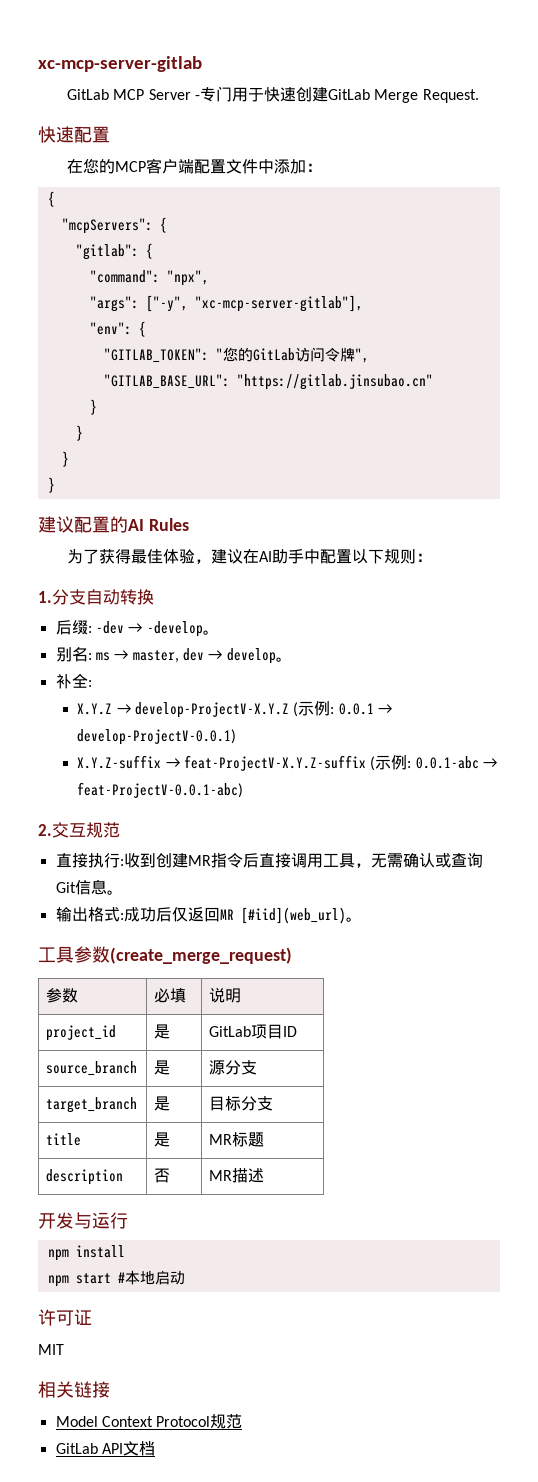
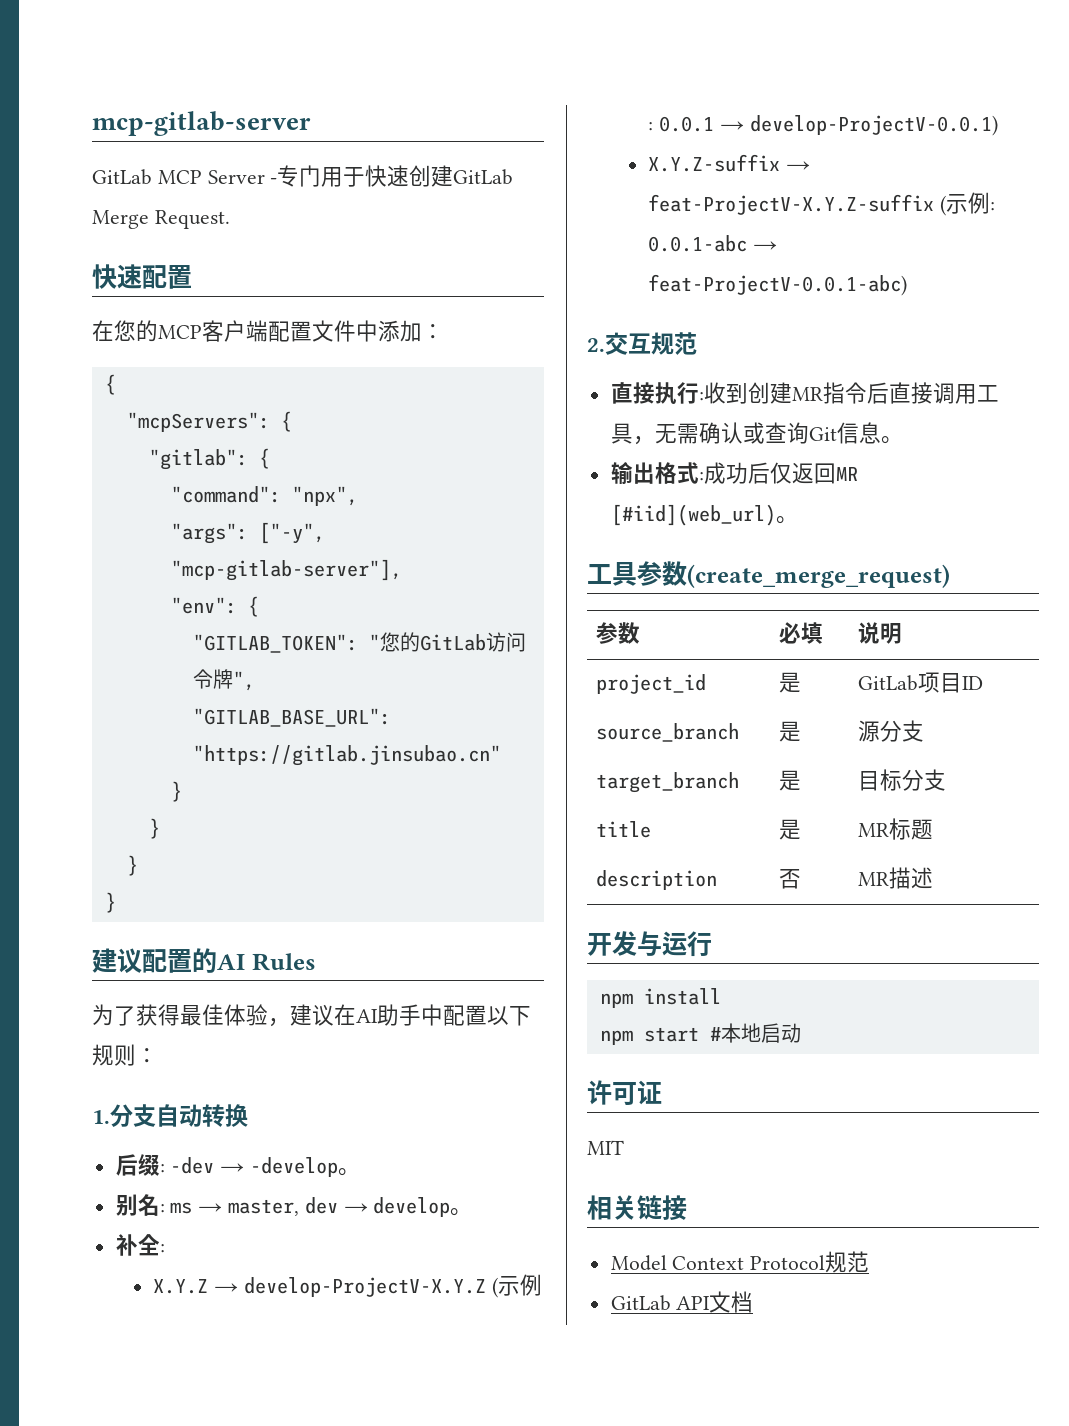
[38,56,202,72] xc-mcp-server-gitlab -> [92,111,311,136] mcp-gitlab-server
[194,295,363,312] "xc-mcp-server-gitlab"], -> [170,559,402,581] "mcp-gitlab-server"],

